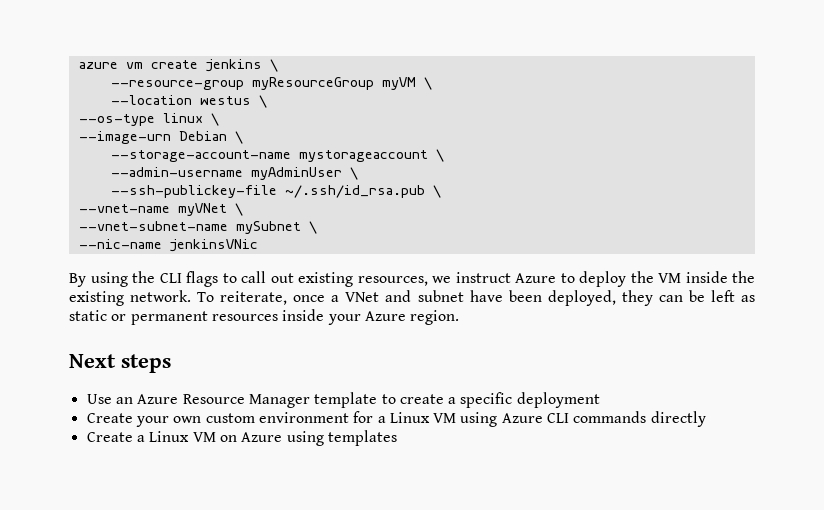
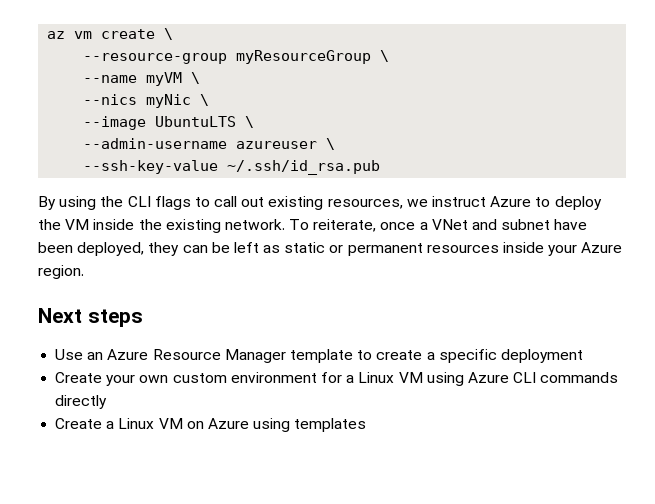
[78,62,118,69] azure -> [47,31,66,39] az
[205,59,262,72] jenkins -> (156, 34) none
(374, 83) none -> [380,50,390,62] [83,75,138,83] \ // --name
[110,95,267,108] [78,113,219,126] [78,131,243,144] [110,150,428,162] --location westus \ // --os-type linux \ // --image-urn Debian \ // --storage-account-name mystorageaccount -> [83,94,210,108] [83,116,237,130] --nics myNic \ // --image UbuntuLTS
[250,167,358,180] [110,185,277,198] myAdminUser \ // --ssh-publickey-file -> [236,138,336,150] [83,160,219,174] azureuser \ // --ssh-key-value
[432,185,441,198] [78,203,243,216] [78,221,317,234] [78,239,258,252] \ // --vnet-name myVNet \ // --vnet-subnet-name mySubnet \ // --nic-name jenkinsVNic -> (381, 167) none

